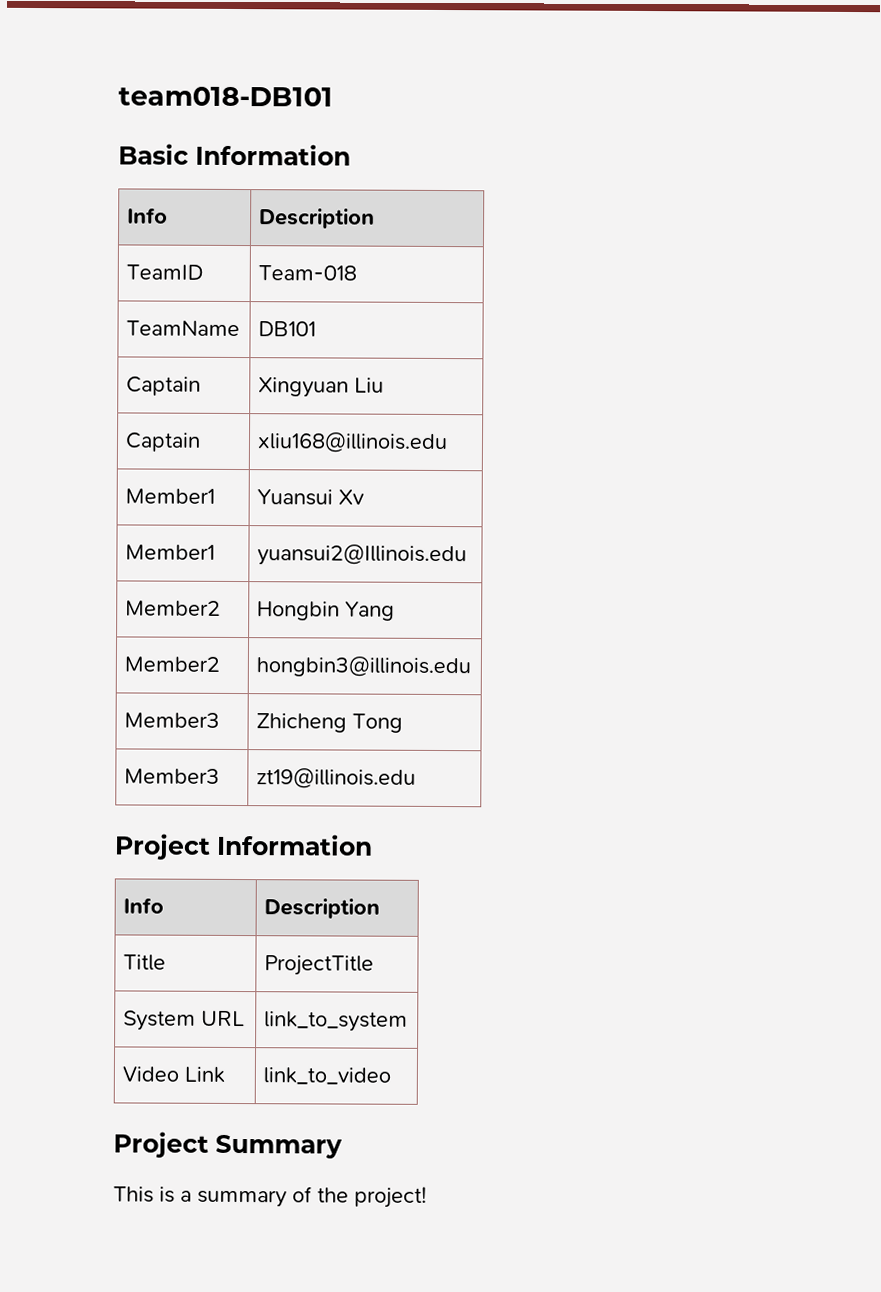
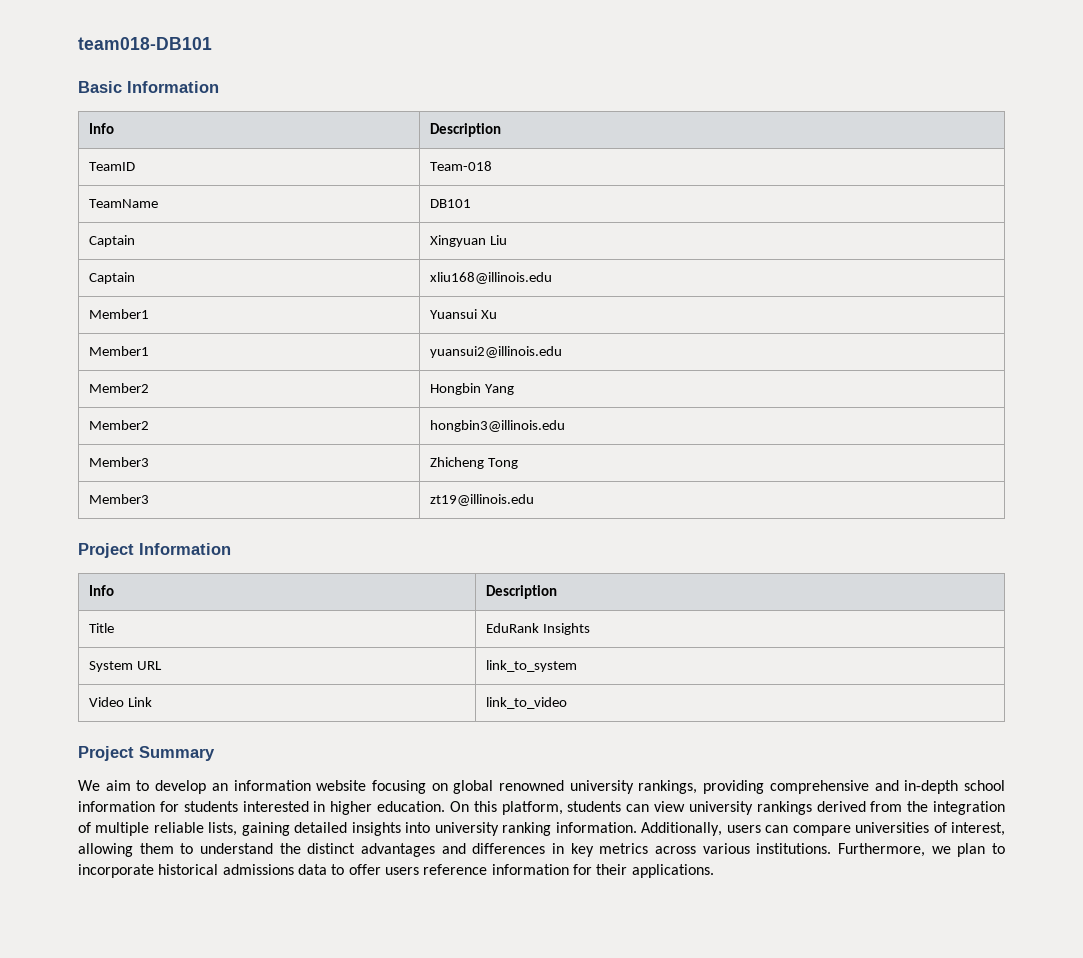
[338,489,365,505] [125,544,216,560] [257,544,468,567] Xv // Member1 | yuansui2@Illinois.edu -> [481,310,498,319] [89,346,150,356] [430,346,563,358] Xu // Member1 | yuansui2@illinois.edu
[264,955,375,976] ProjectTitle -> [486,623,591,635] EduRank Insights
[113,1186,427,1208] This is a summary of the project! -> [78,780,1006,794] [78,801,1006,815] [78,822,1006,836] [78,843,1005,857] [78,864,714,878] We aim to develop an information website focusing on global renowned university rankings, providing comprehensive and in-depth school information for students interested in higher education. On this platform, students can view university rankings derived from the integration of multiple reliable lists, gaining detailed insights into university ranking information. Additionally, users can compare universities of interest, allowing them to understand the distinct advantages and differences in key metrics across various institutions. Furthermore, we plan to incorporate historical admissions data to offer users reference information for their applications.

